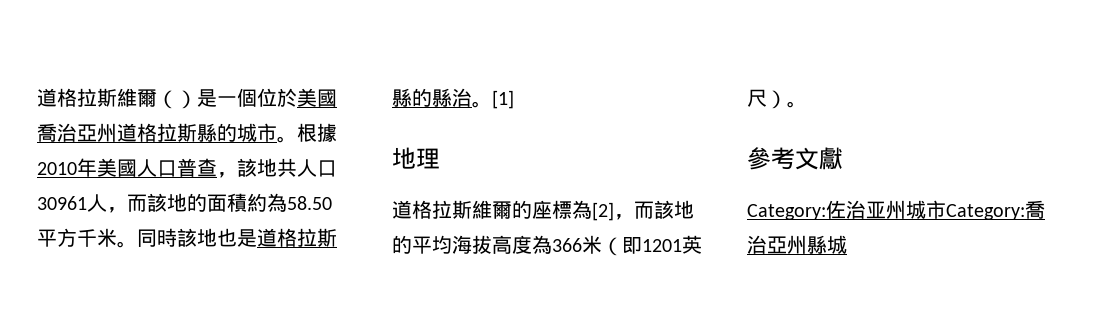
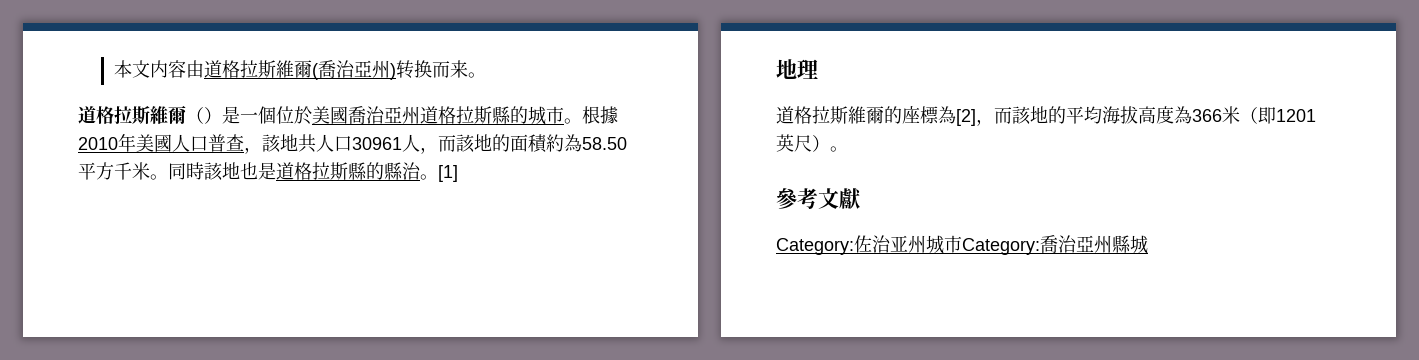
(37, 97) none -> [113,60,486,80] 本文内容由道格拉斯維爾(喬治亞州)转换而来。 //

